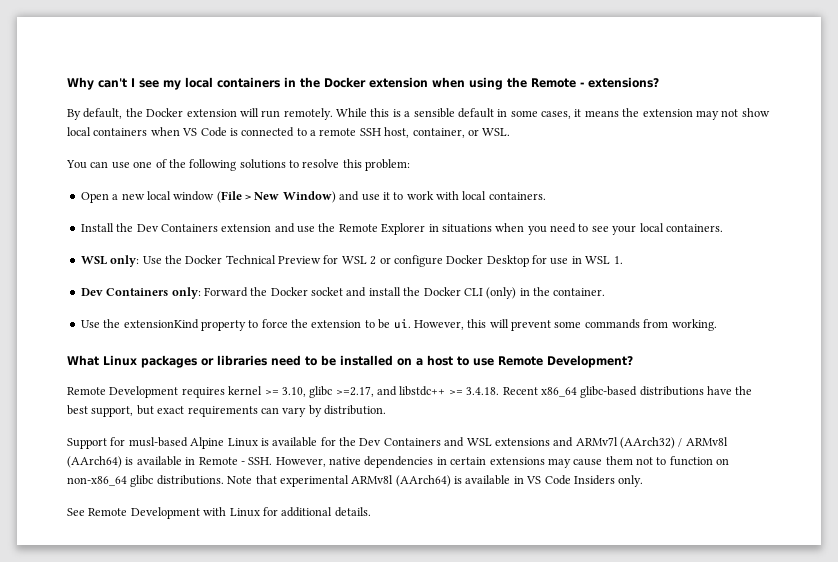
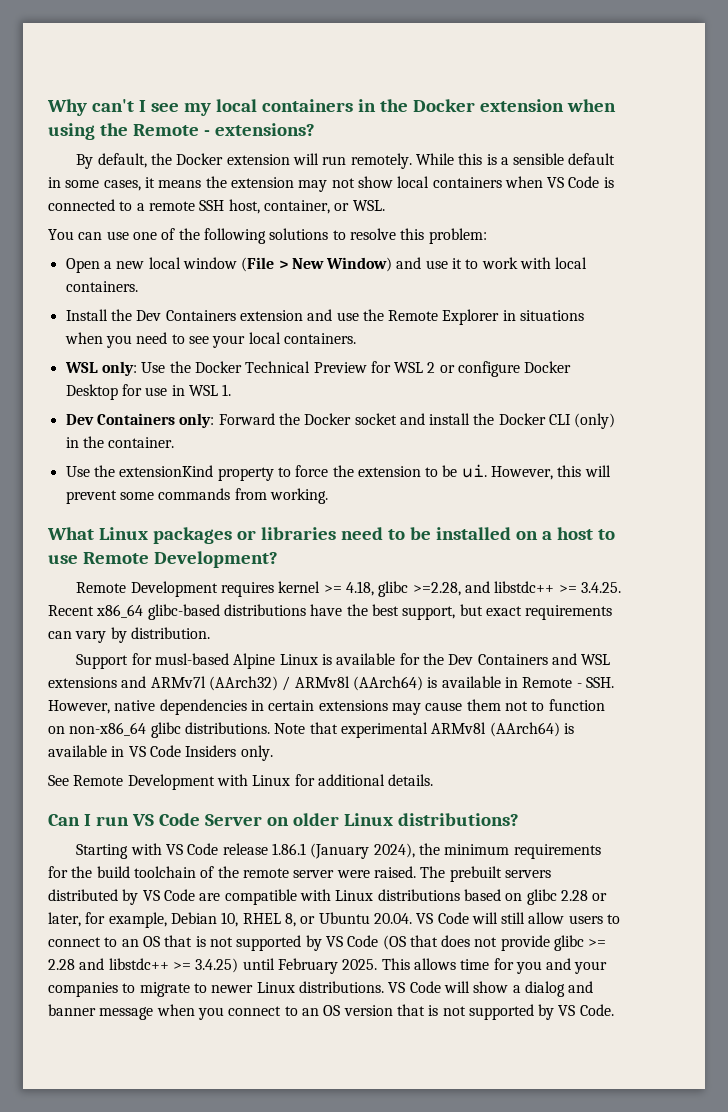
[281,386,500,398] 3.10, glibc >=2.17, and libstdc++ >= 3.4.18. -> [345,581,621,597] 4.18, glibc >=2.28, and libstdc++ >= 3.4.25.
(371, 512) none -> [48,813,519,826] [76,843,601,859] [48,866,551,882] [48,889,608,905] [48,912,621,928] [48,935,607,951] [48,958,608,974] [48,981,594,997] [48,1004,614,1020] // Can I run VS Code Server on older Linux distributions? // Starting with VS Code release 1.86.1 (January 2024), the minimum requirements for the build toolchain of the remote server were raised. The prebuilt servers distributed by VS Code are compatible with Linux distributions based on glibc 2.28 or later, for example, Debian 10, RHEL 8, or Ubuntu 20.04. VS Code will still allow users to connect to an OS that is not supported by VS Code (OS that does not provide glibc >= 2.28 and libstdc++ >= 3.4.25) until February 2025. This allows time for you and your companies to migrate to newer Linux distributions. VS Code will show a dialog and banner message when you connect to an OS version that is not supported by VS Code.

